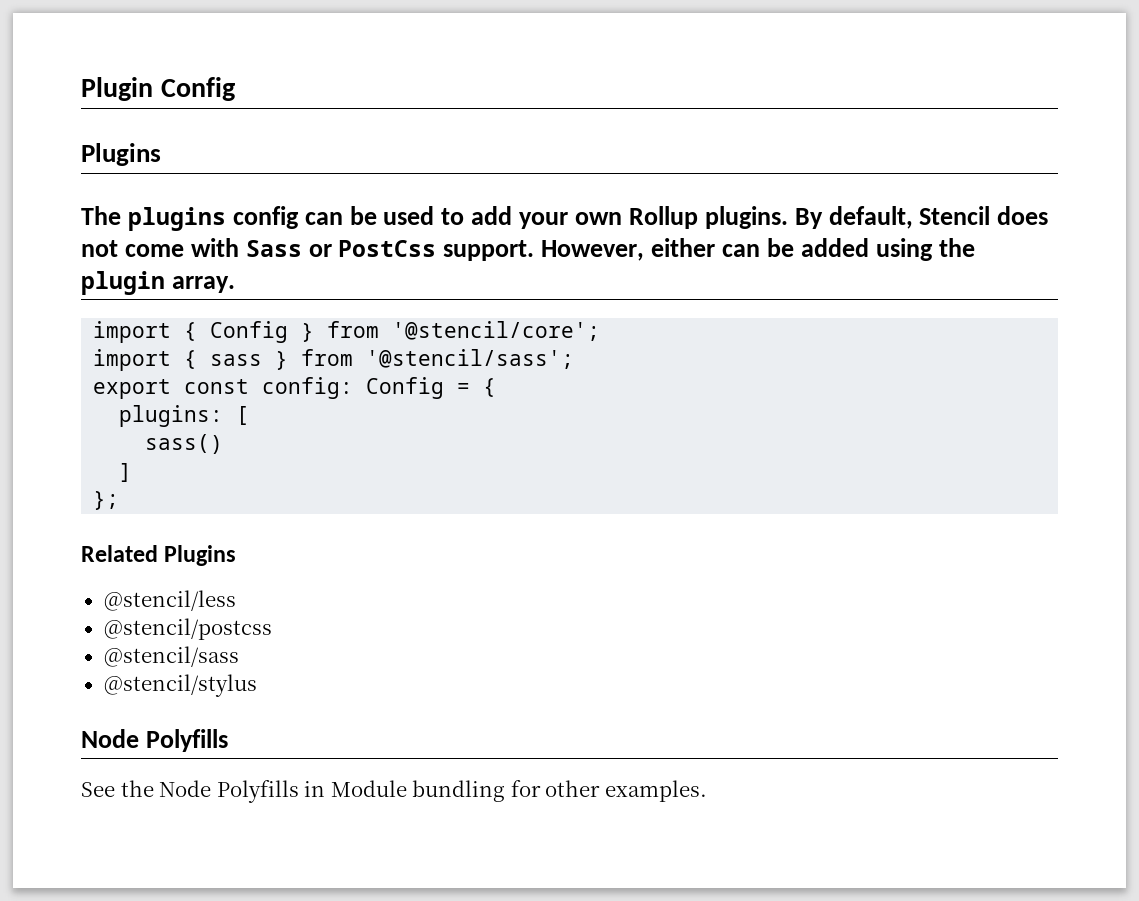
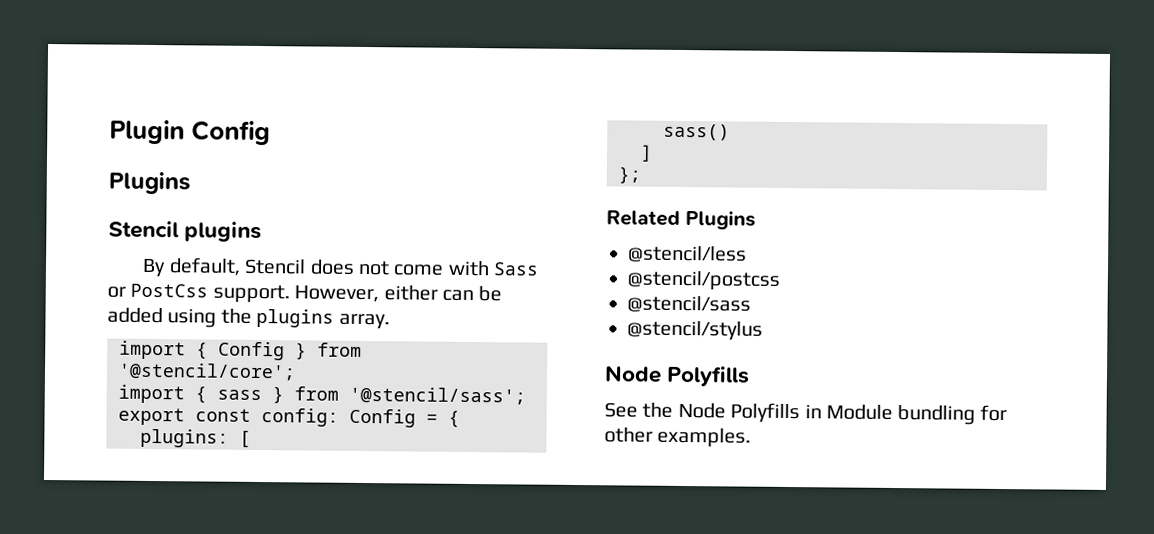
[81,206,788,231] The plugins config can be used to add your own Rollup plugins. -> [108,220,263,243] Stencil plugins //
[81,271,165,295] plugin -> [256,308,335,328] plugins

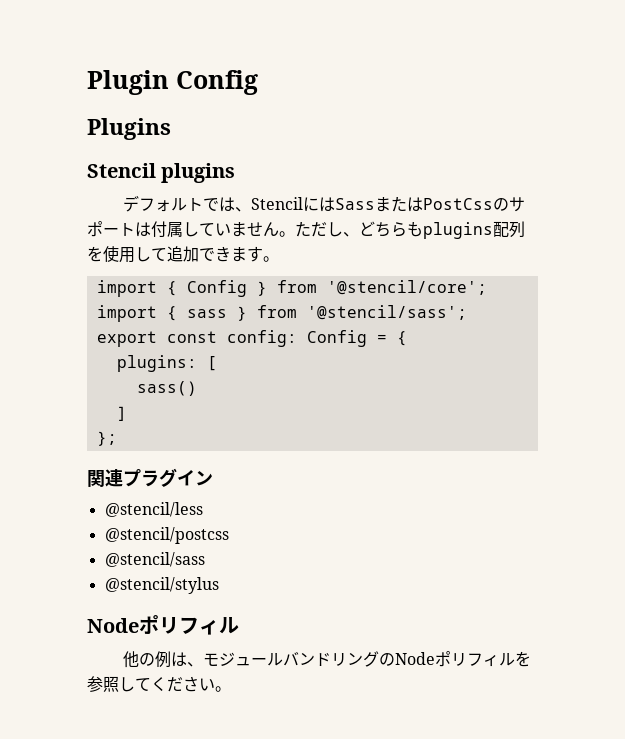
[142,257,540,278] [107,283,503,304] [107,307,390,330] By default, Stencil does not come with Sass or PostCss support. However, either can be added using the plugins array. -> [122,195,525,212] [87,221,525,239] [87,246,279,263] デフォルトでは、StencilにはSassまたはPostCssのサポートは付属していません。ただし、どちらもplugins配列を使用して追加できます。
[606,210,756,230] Related Plugins -> [87,468,213,487] 関連プラグイン
[666,365,751,387] [604,402,1007,425] [604,427,752,448] Polyfills // See the Node Polyfills in Module bundling for other examples. -> [139,615,239,635] [122,651,531,668] [87,676,231,692] ポリフィル // 他の例は、モジュールバンドリングのNodeポリフィルを参照してください。

